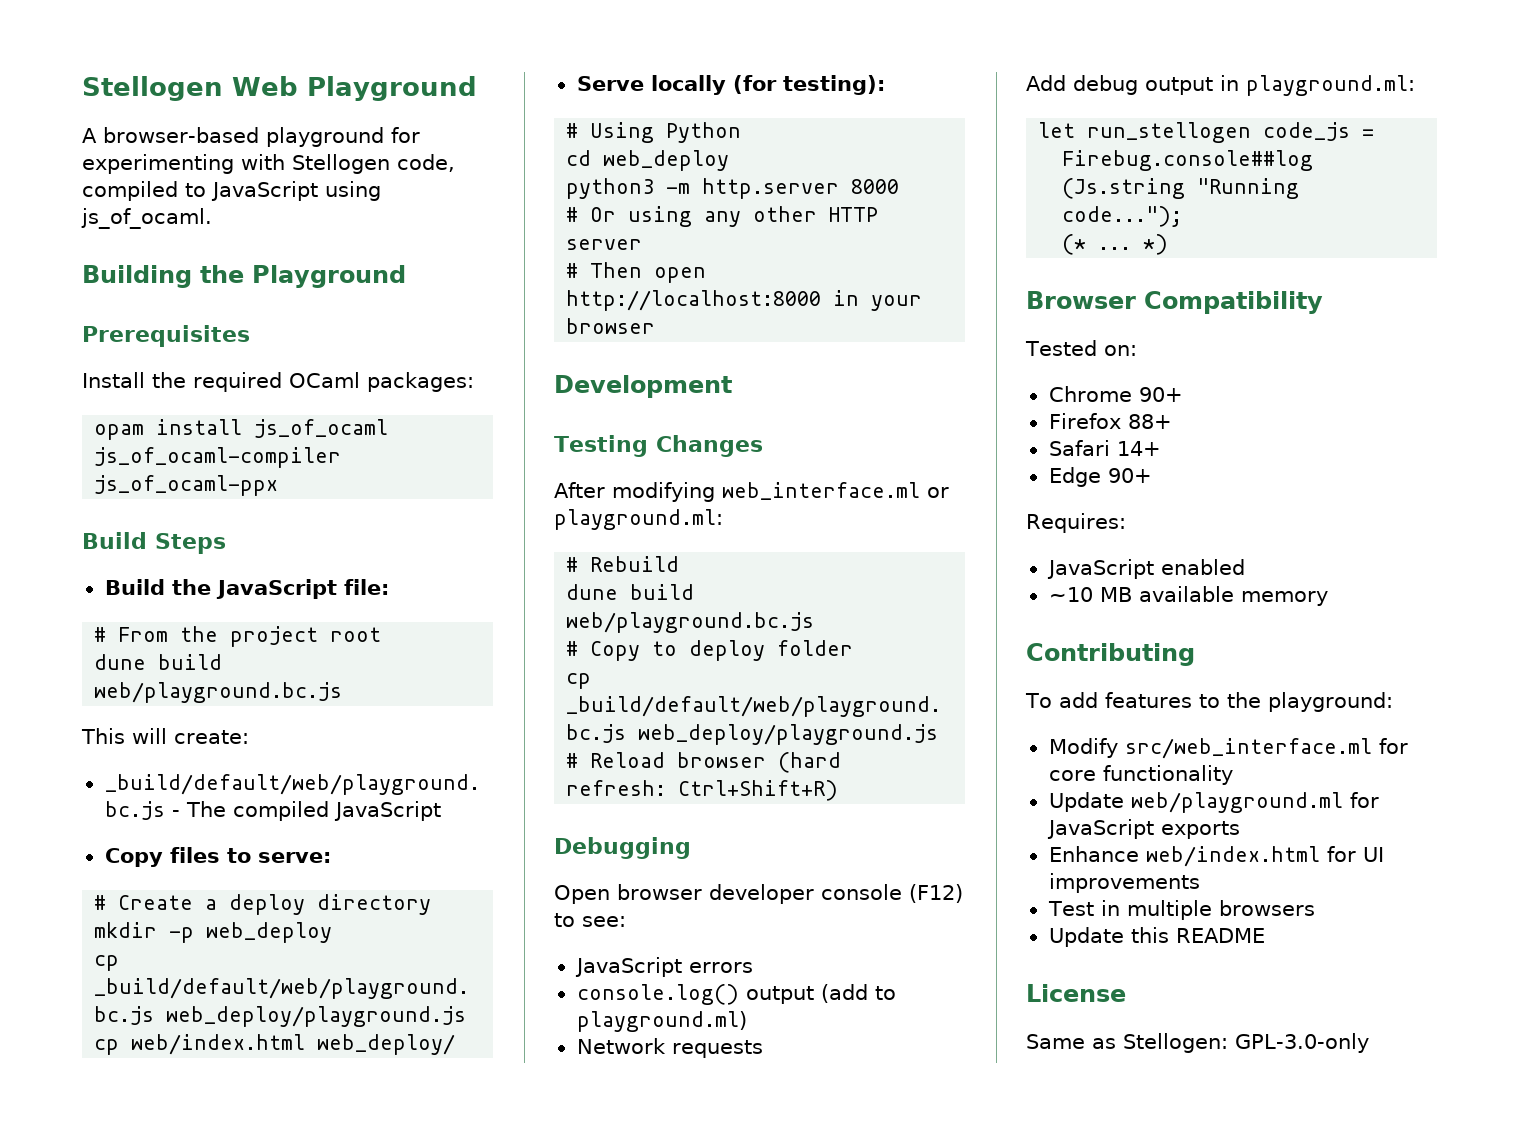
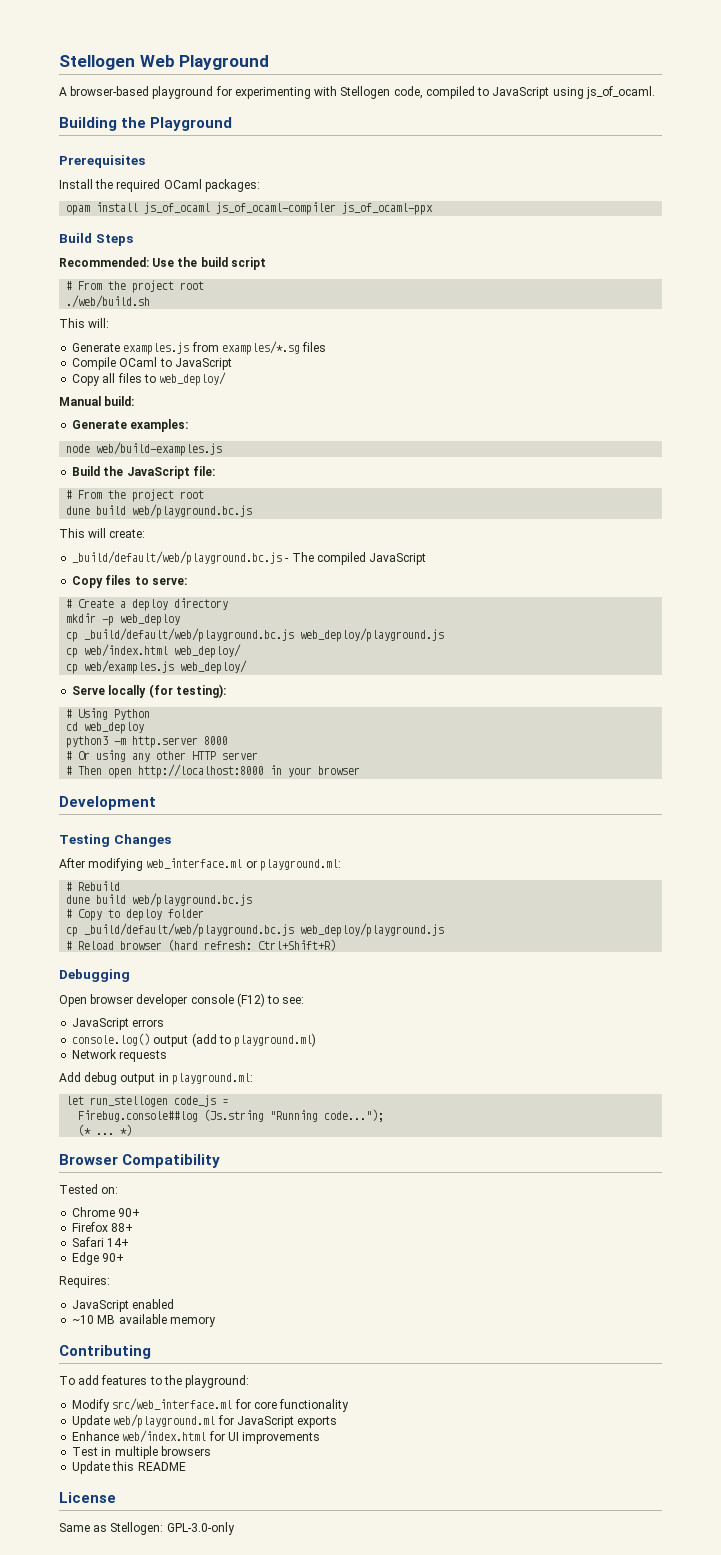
(226, 543) none -> [59,257,266,270] [66,280,205,293] [66,295,151,308] [59,318,110,328] [72,341,327,355] [72,357,232,370] [72,372,227,386] [59,396,135,406] [72,419,189,432] [66,442,223,456] // Recommended: Use the build script // # From the project root // ./web/build.sh // This will: // Generate examples.js from examples/*.sg files // Compile OCaml to JavaScript // Copy all files to web_deploy/ // Manual build: // Generate examples: // node web/build-examples.js
(456, 1044) none -> [66,660,248,674] // cp web/examples.js web_deploy/

